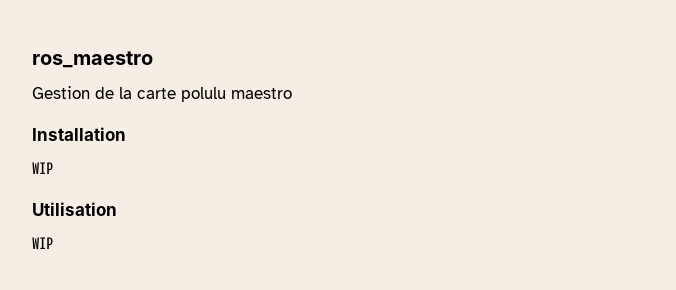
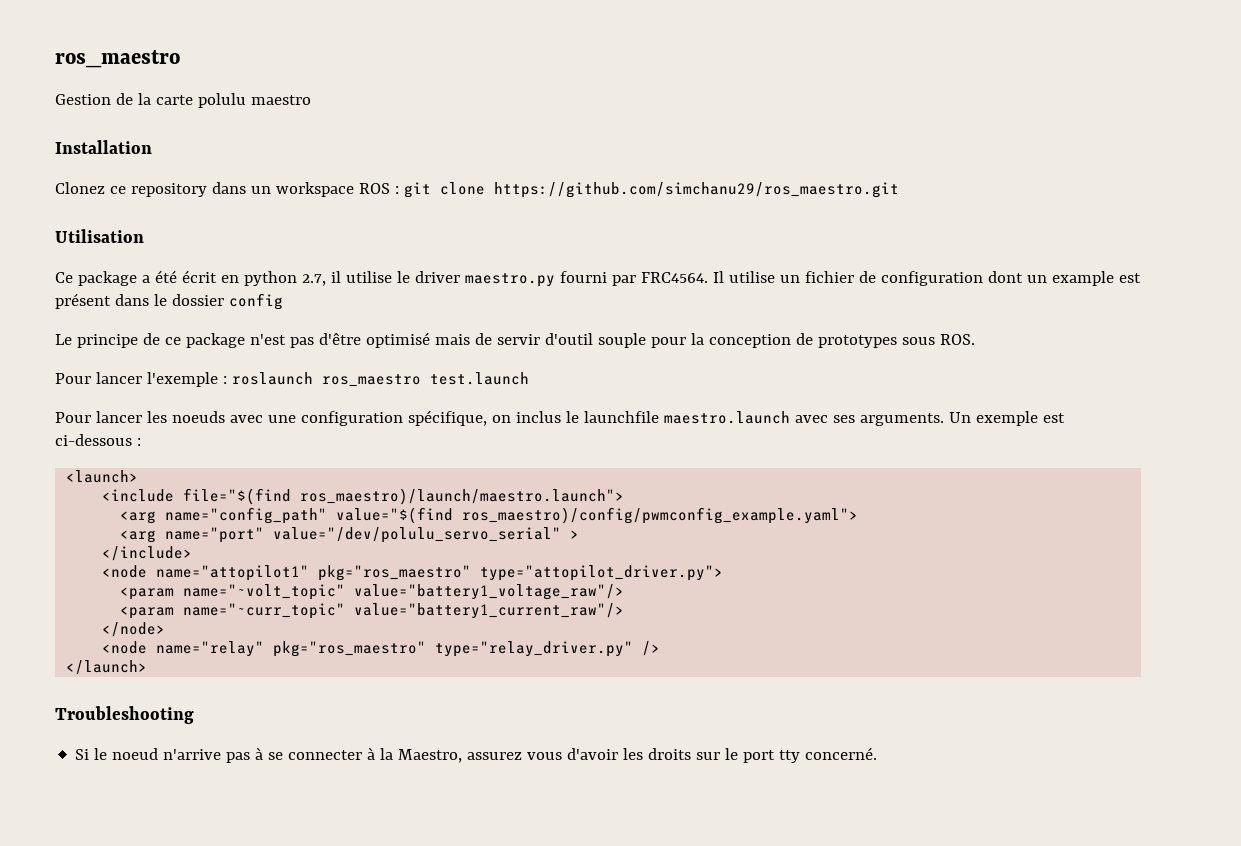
[32,162,53,174] [32,202,117,216] [32,237,53,249] WIP // Utilisation // WIP -> [55,182,899,198] [55,229,144,243] [55,270,1141,287] [55,293,283,310] [55,332,975,348] [55,372,529,387] [55,410,1065,426] [55,434,141,446] [66,470,139,483] [102,488,625,505] [120,507,859,524] [120,527,580,543] [102,546,193,561] [102,565,724,581] [120,584,625,600] [120,603,625,619] [102,622,166,637] [102,641,661,657] [66,660,148,675] [55,706,194,724] [75,747,878,763] Clonez ce repository dans un workspace ROS : git clone https://github.com/simchanu29/ros_maestro.git // Utilisation // Ce package a été écrit en python 2.7, il utilise le driver maestro.py fourni par FRC4564. Il utilise un fichier de configuration dont un example est présent dans le dossier config // Le principe de ce package n'est pas d'être optimisé mais de servir d'outil souple pour la conception de prototypes sous ROS. // Pour lancer l'exemple : roslaunch ros_maestro test.launch // Pour lancer les noeuds avec une configuration spécifique, on inclus le launchfile maestro.launch avec ses arguments. Un exemple est ci-dessous : // <launch> // <include file="$(find ros_maestro)/launch/maestro.launch"> // <arg name="config_path" value="$(find ros_maestro)/config/pwmconfig_example.yaml"> // <arg name="port" value="/dev/polulu_servo_serial" > // </include> // <node name="attopilot1" pkg="ros_maestro" type="attopilot_driver.py"> // <param name="~volt_topic" value="battery1_voltage_raw"/> // <param name="~curr_topic" value="battery1_current_raw"/> // </node> // <node name="relay" pkg="ros_maestro" type="relay_driver.py" /> // </launch> // Troubleshooting // Si le noeud n'arrive pas à se connecter à la Maestro, assurez vous d'avoir les droits sur le port tty concerné.

